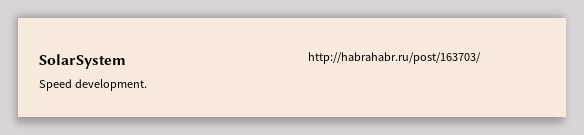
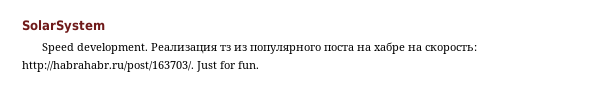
[308,52,481,64] http://habrahabr.ru/post/163703/ -> [151,42,478,54] [22,61,259,72] Реализация тз из популярного поста на хабре на скорость: http://habrahabr.ru/post/163703/. Just for fun.

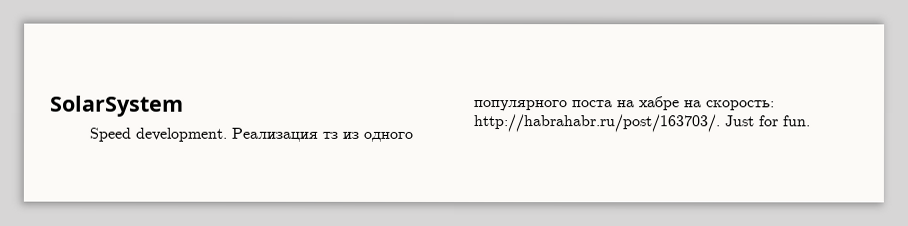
(248, 48) none -> [362,131,413,142] одного

